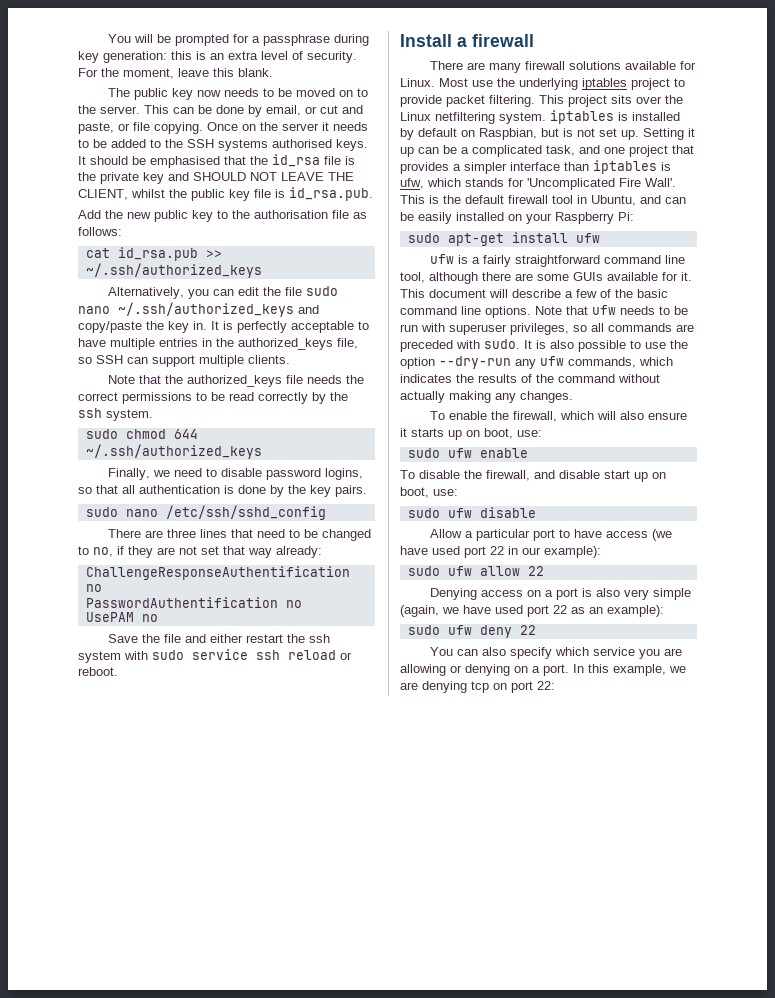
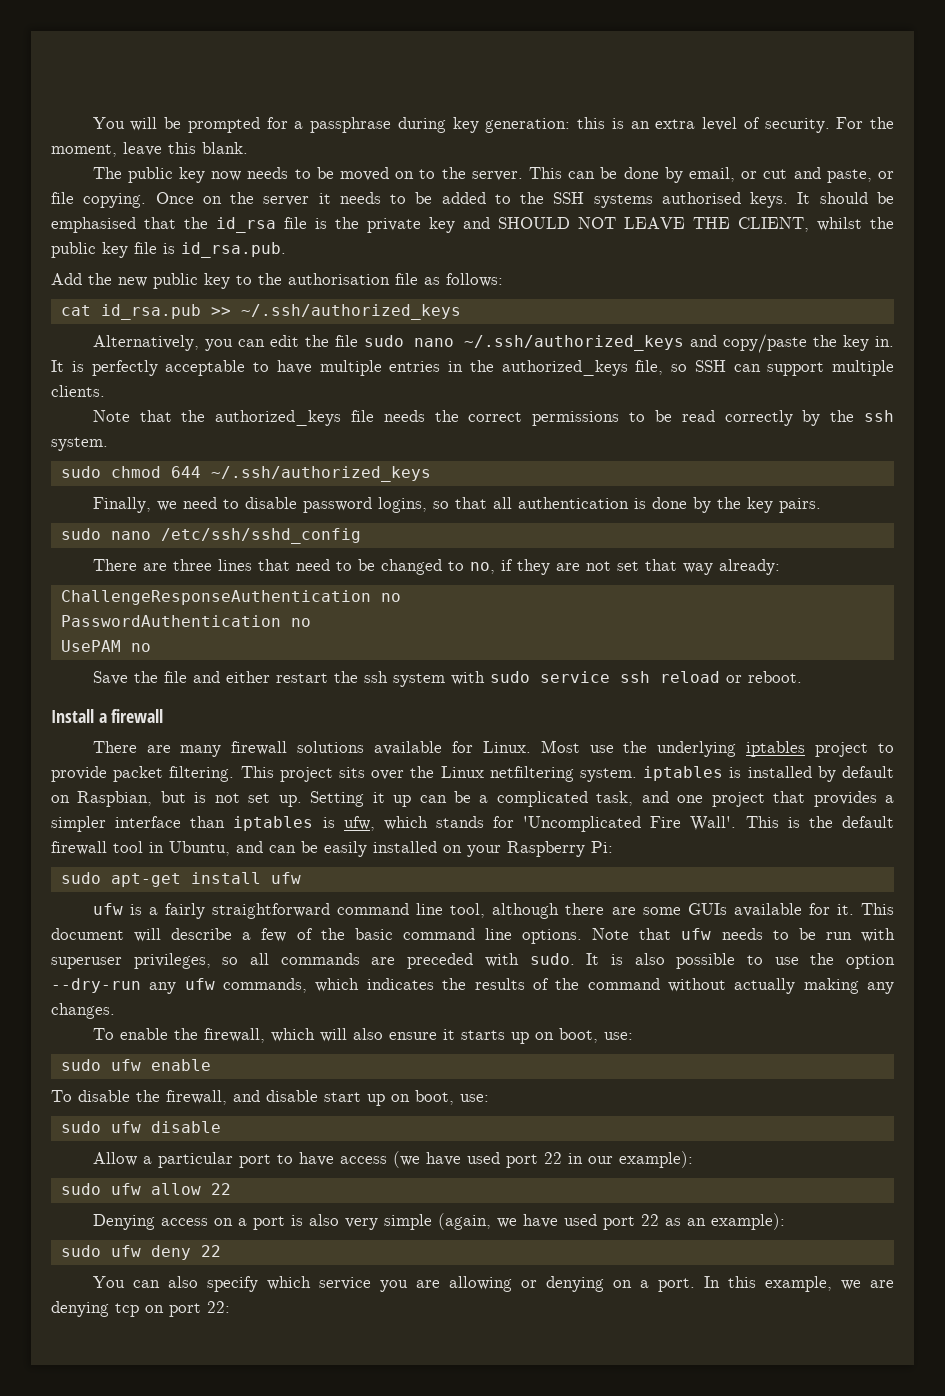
[85,566,350,580] [85,584,102,592] [85,597,278,608] ChallengeResponseAuthentification no // PasswordAuthentification -> [60,590,401,605] [60,615,281,627] ChallengeResponseAuthentication no // PasswordAuthentication

